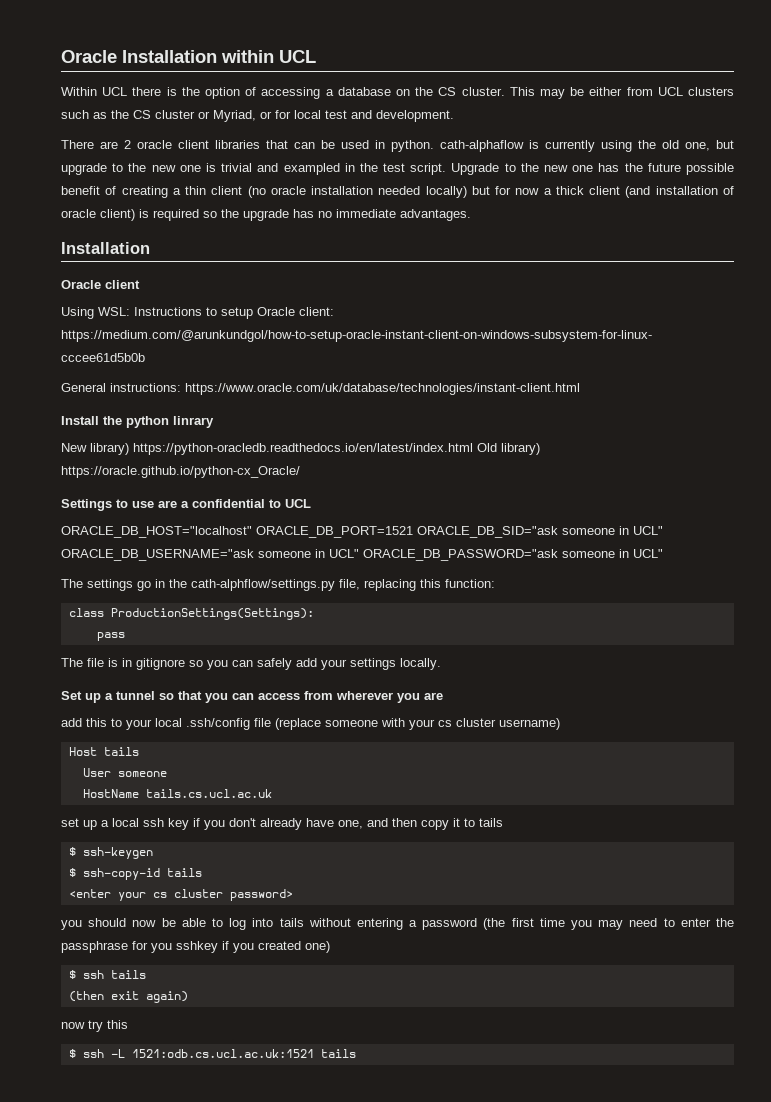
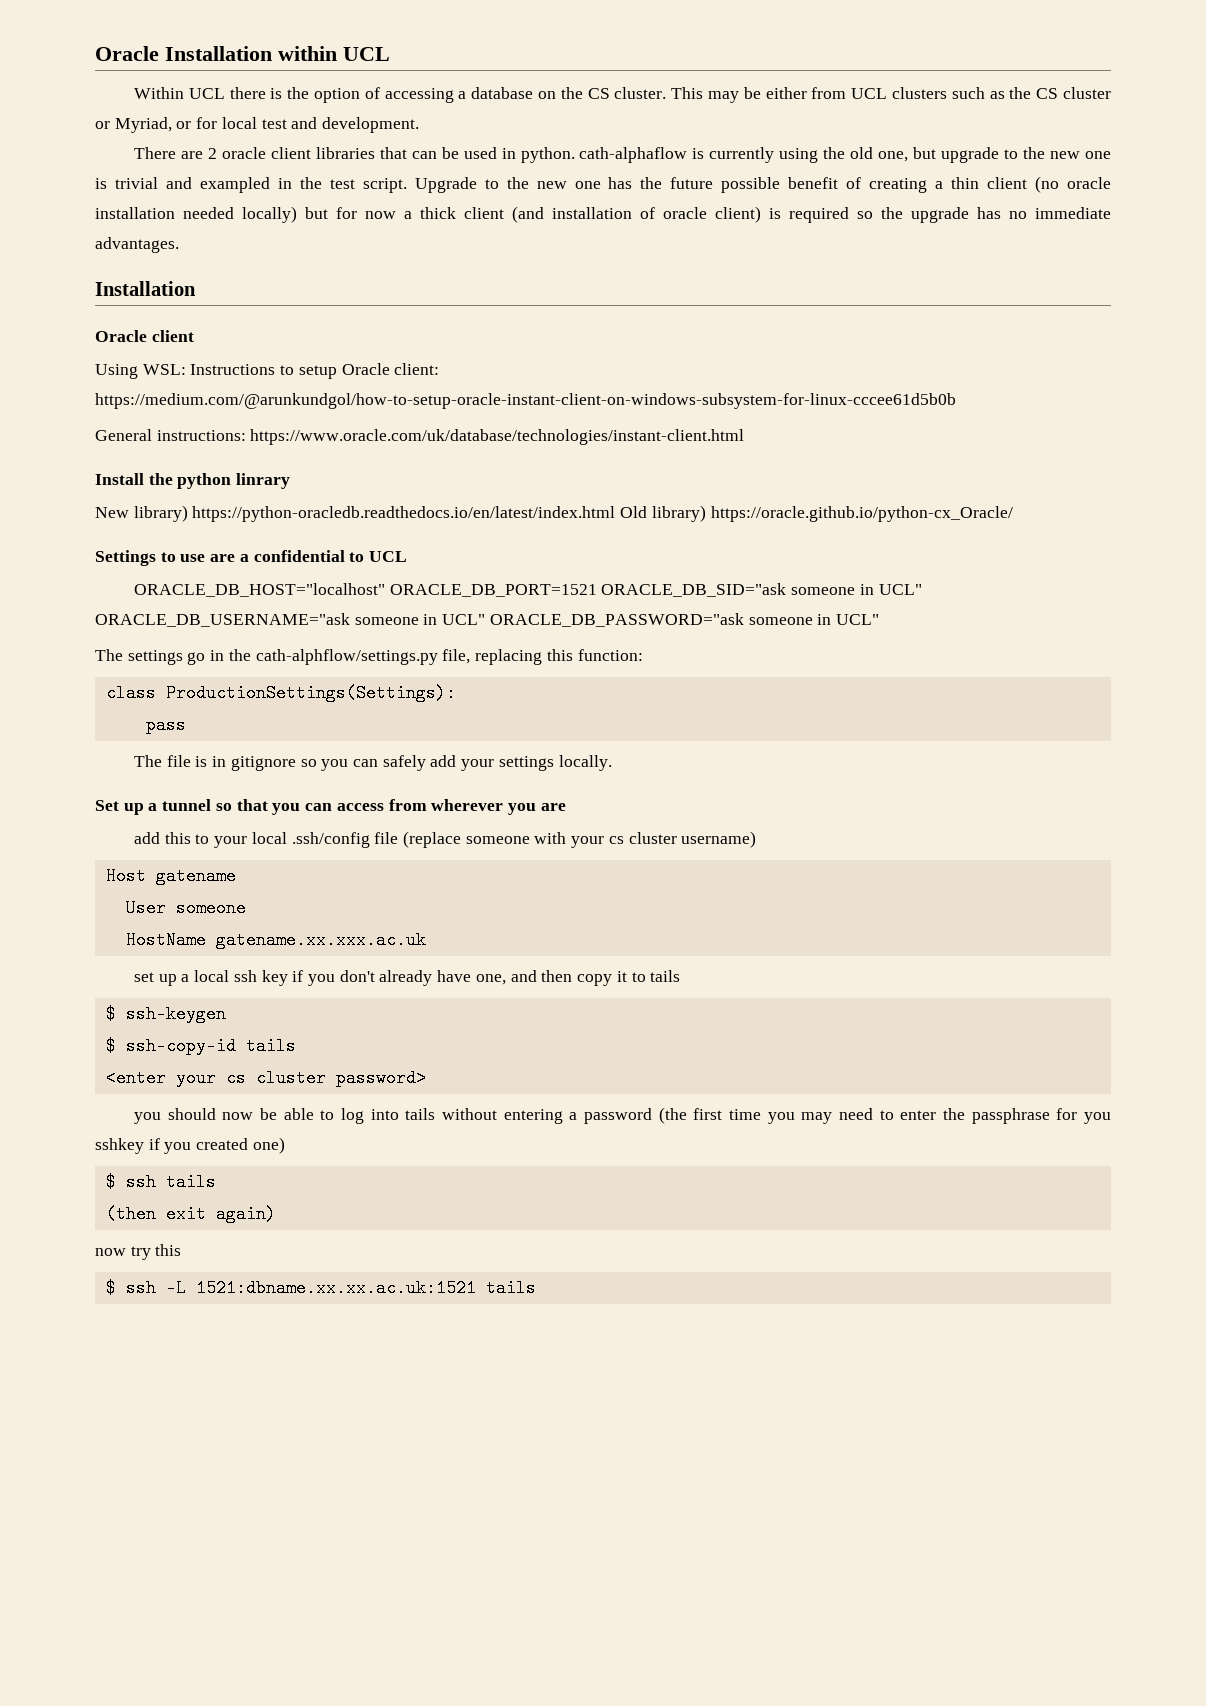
[103,747,139,756] tails -> [155,867,236,885] gatename
[145,789,272,798] tails.cs.ucl.ac.uk -> [215,931,426,949] gatename.xx.xxx.ac.uk
[131,1049,314,1058] 1521:odb.cs.ucl.ac.uk:1521 -> [195,1279,476,1297] 1521:dbname.xx.xx.ac.uk:1521

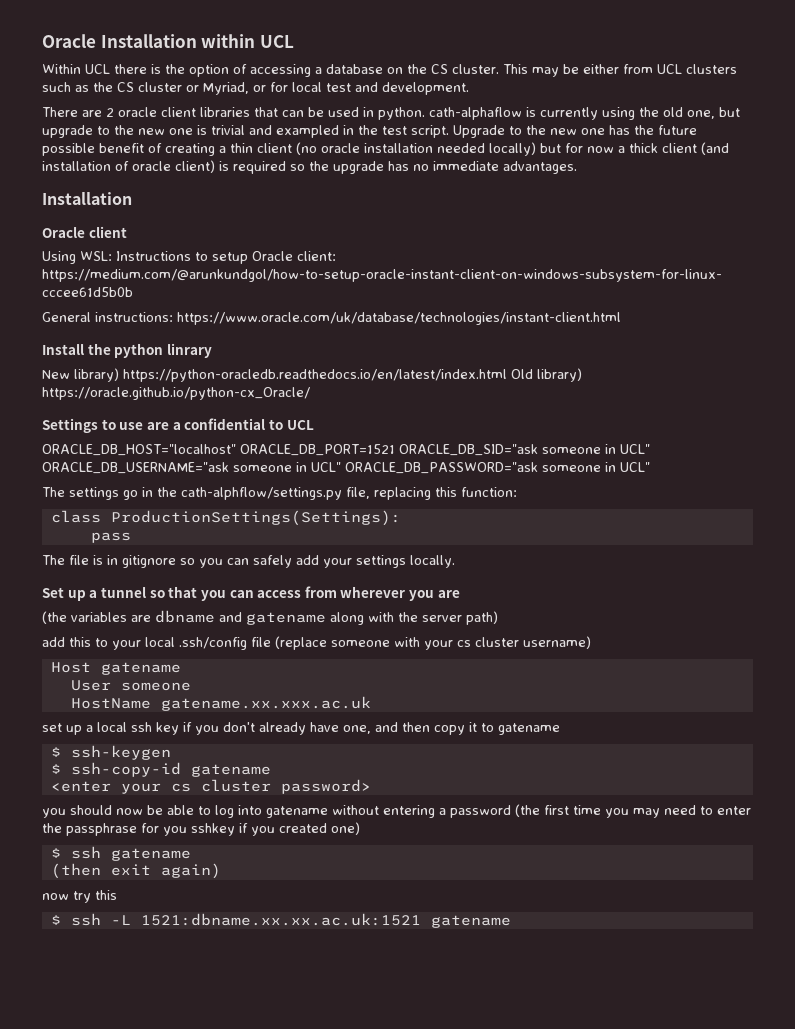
(566, 807) none -> [42,610,498,625] // (the variables are dbname and gatename along with the server path)
[650,970,681,982] tails -> [498,723,560,735] gatename
[245,1037,296,1055] tails -> [190,764,271,777] gatename
[405,1108,436,1120] tails -> [266,806,328,818] gatename
[165,1173,216,1191] tails -> [110,848,191,861] gatename
[485,1279,536,1297] tails -> [430,915,511,928] gatename

